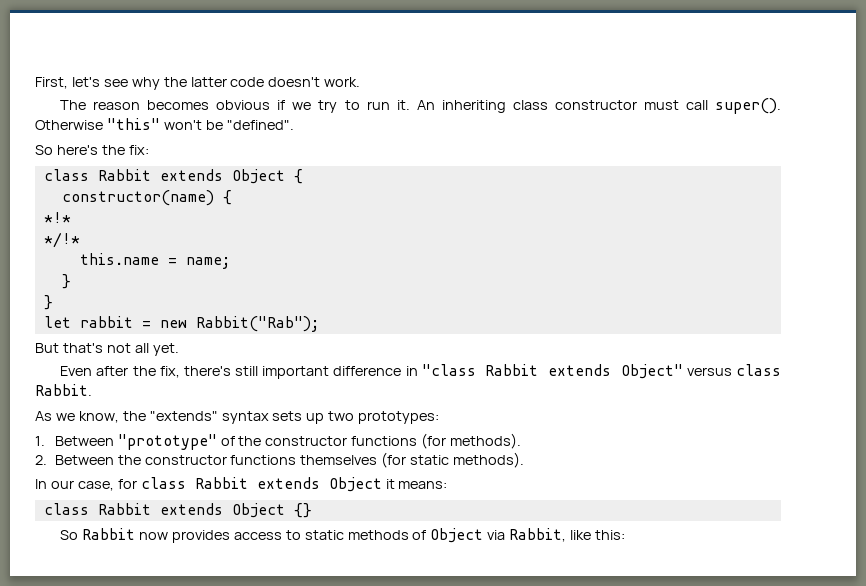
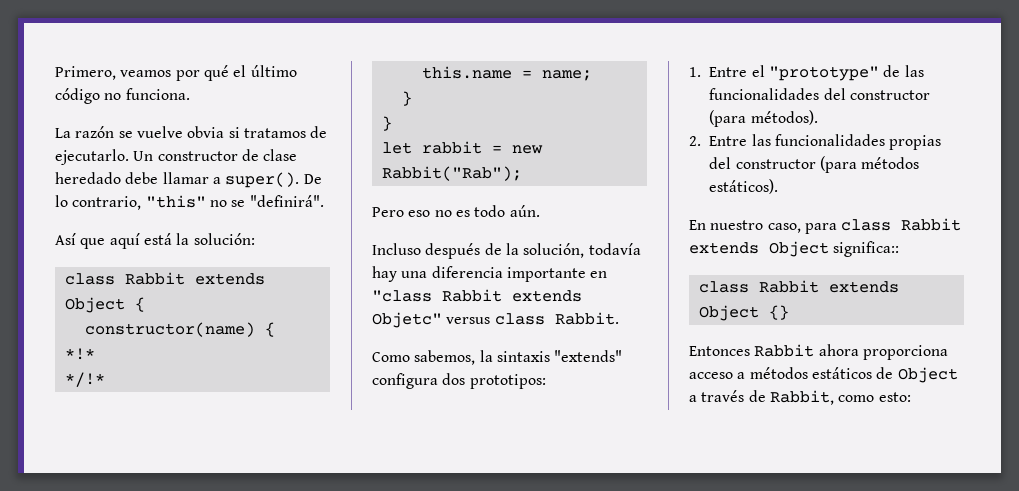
[35,77,361,90] [60,98,781,114] [35,118,294,130] [35,145,149,155] First, let's see why the latter code doesn't work. // The reason becomes obvious if we try to run it. An inheriting class constructor must call super(). Otherwise "this" won't be "defined". // So here's the fix: -> [55,65,297,81] [55,88,190,104] [55,126,328,138] [55,149,298,165] [55,172,322,188] [55,195,324,210] [55,233,255,249] Primero, veamos por qué el último código no funciona. // La razón se vuelve obvia si tratamos de ejecutarlo. Un constructor de clase heredado debe llamar a super(). De lo contrario, "this" no se "definirá". // Así que aquí está la solución:
[35,343,179,356] [60,366,418,379] But that's not all yet. // Even after the fix, there's still important difference in -> [372,205,540,217] [372,243,641,259] [372,266,608,282] Pero eso no es todo aún. // Incluso después de la solución, todavía hay una diferencia importante en
[620,364,683,379] Object" -> [372,312,442,328] Objetc"
[35,411,440,424] [35,433,522,450] [35,452,525,468] [35,477,448,492] As we know, the "extends" syntax sets up two prototypes: // 1. Between "prototype" of the constructor functions (for methods). // 2. Between the constructor functions themselves (for static methods). // In our case, for class Rabbit extends Object it means: -> [372,350,623,365] [372,373,546,389] [689,65,924,81] [709,88,931,100] [709,110,818,127] [689,134,942,150] [709,156,920,173] [709,179,779,194] [689,218,962,234] [689,241,900,257] Como sabemos, la sintaxis "extends" configura dos prototipos: // 1. Entre el "prototype" de las funcionalidades del constructor (para métodos). // 2. Entre las funcionalidades propias del constructor (para métodos estáticos). // En nuestro caso, para class Rabbit extends Object significa::
[60,528,626,543] So Rabbit now provides access to static methods of Object via Rabbit, like this: -> [689,344,948,360] [689,367,958,383] [689,390,911,405] Entonces Rabbit ahora proporciona acceso a métodos estáticos de Object a través de Rabbit, como esto:

